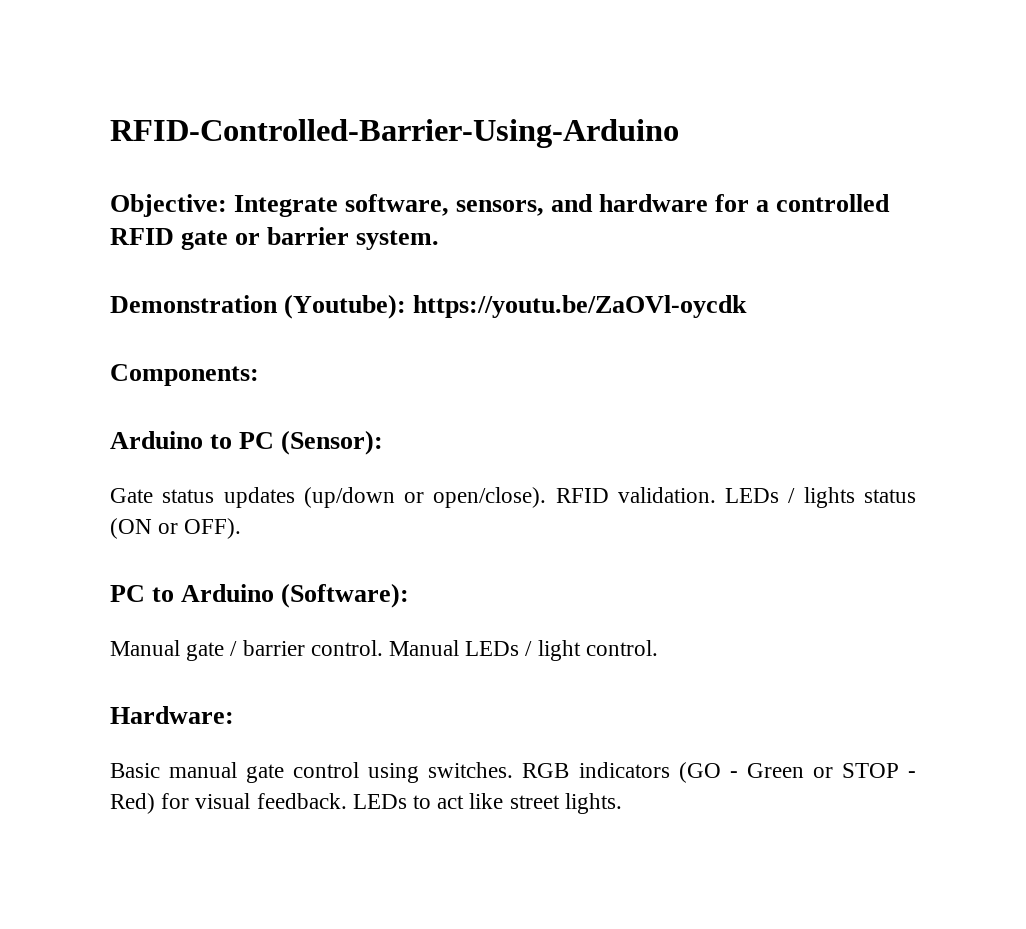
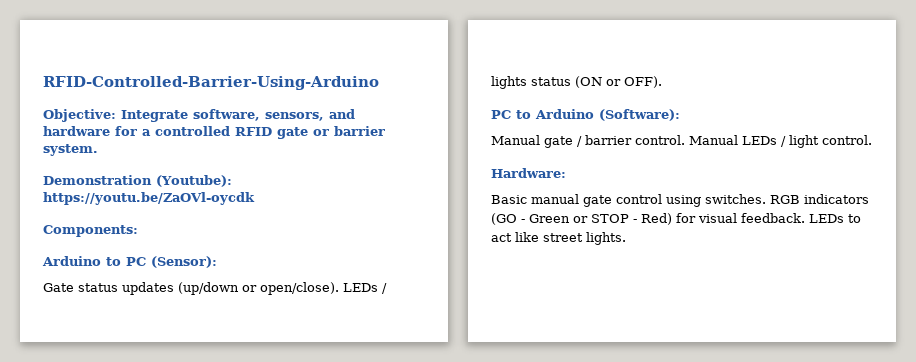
[555,487,716,503] RFID validation. -> (339, 288) none

